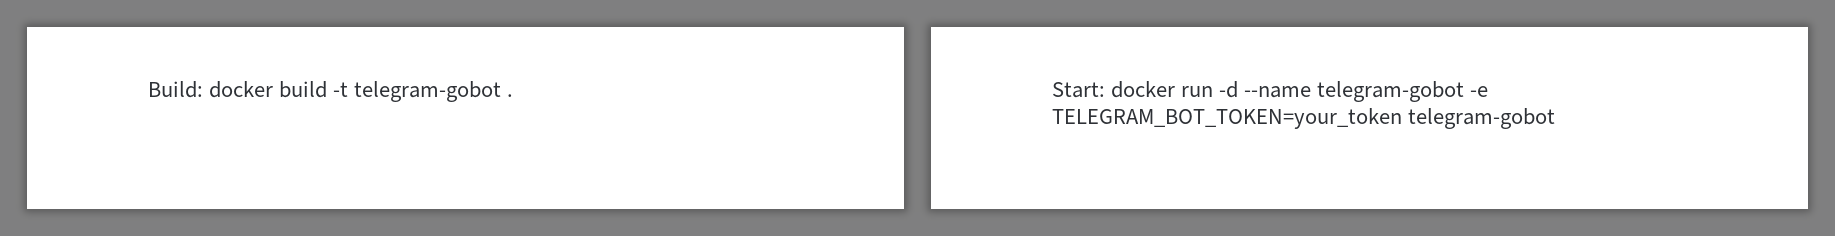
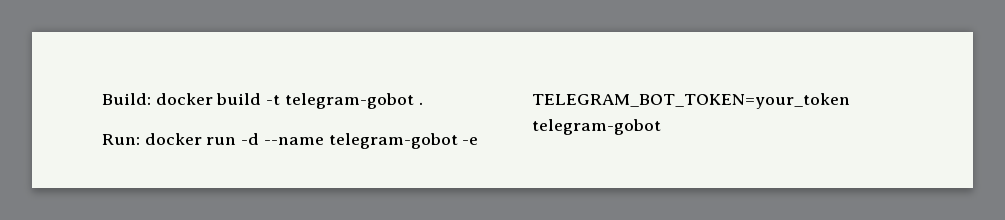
[1052,82,1105,98] Start: -> [102,134,140,145] Run:

